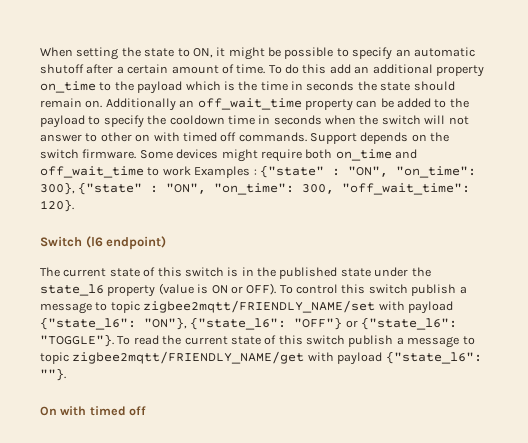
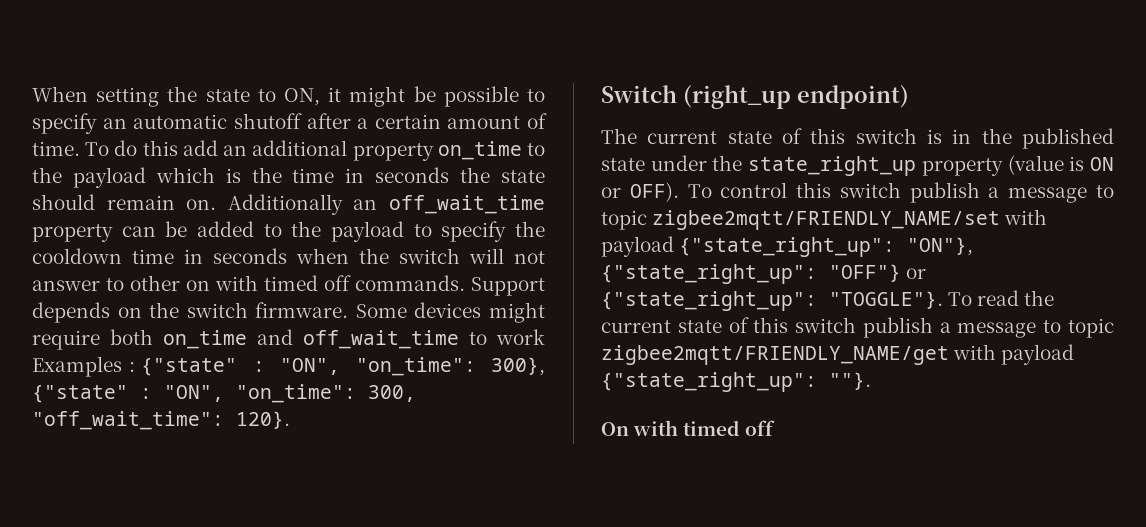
[85,236,103,248] (l6 -> [683,85,791,109] (right_up
[40,284,104,296] state_l6 -> [748,156,917,176] state_right_up
[40,317,287,330] {"state_l6": "ON"}, {"state_l6": -> [679,237,974,257] [601,264,817,284] {"state_right_up": "ON"}, {"state_right_up":
[361,317,458,330] {"state_l6": -> [601,291,817,311] {"state_right_up":
[385,351,482,364] {"state_l6": -> [601,372,817,392] {"state_right_up":

